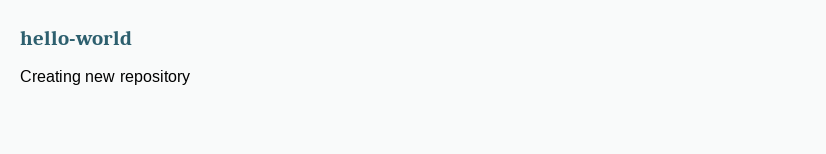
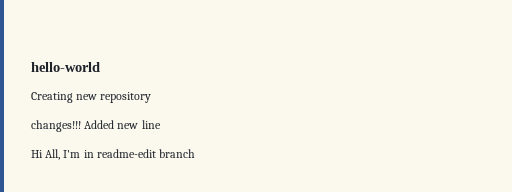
(190, 77) none -> [31,120,161,132] [31,149,196,160] // changes!!! Added new line // Hi All, I'm in readme-edit branch

